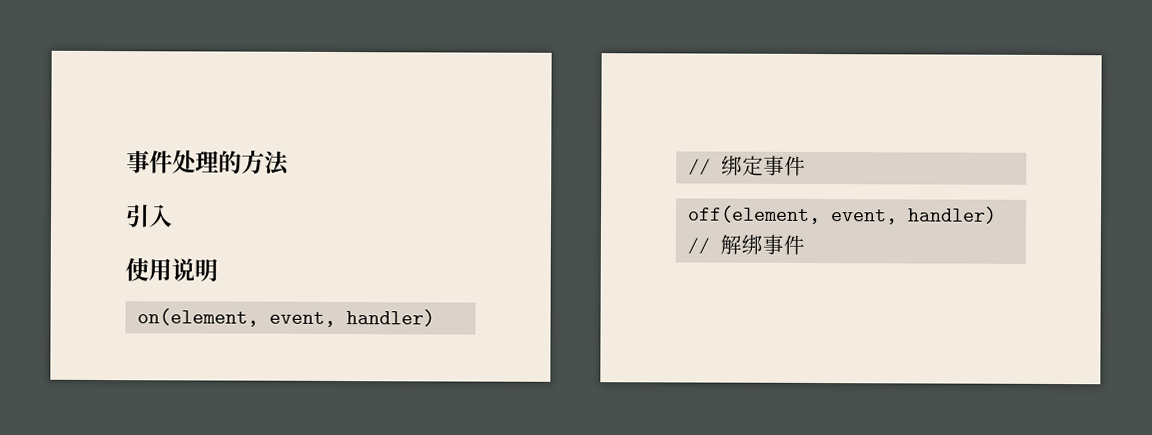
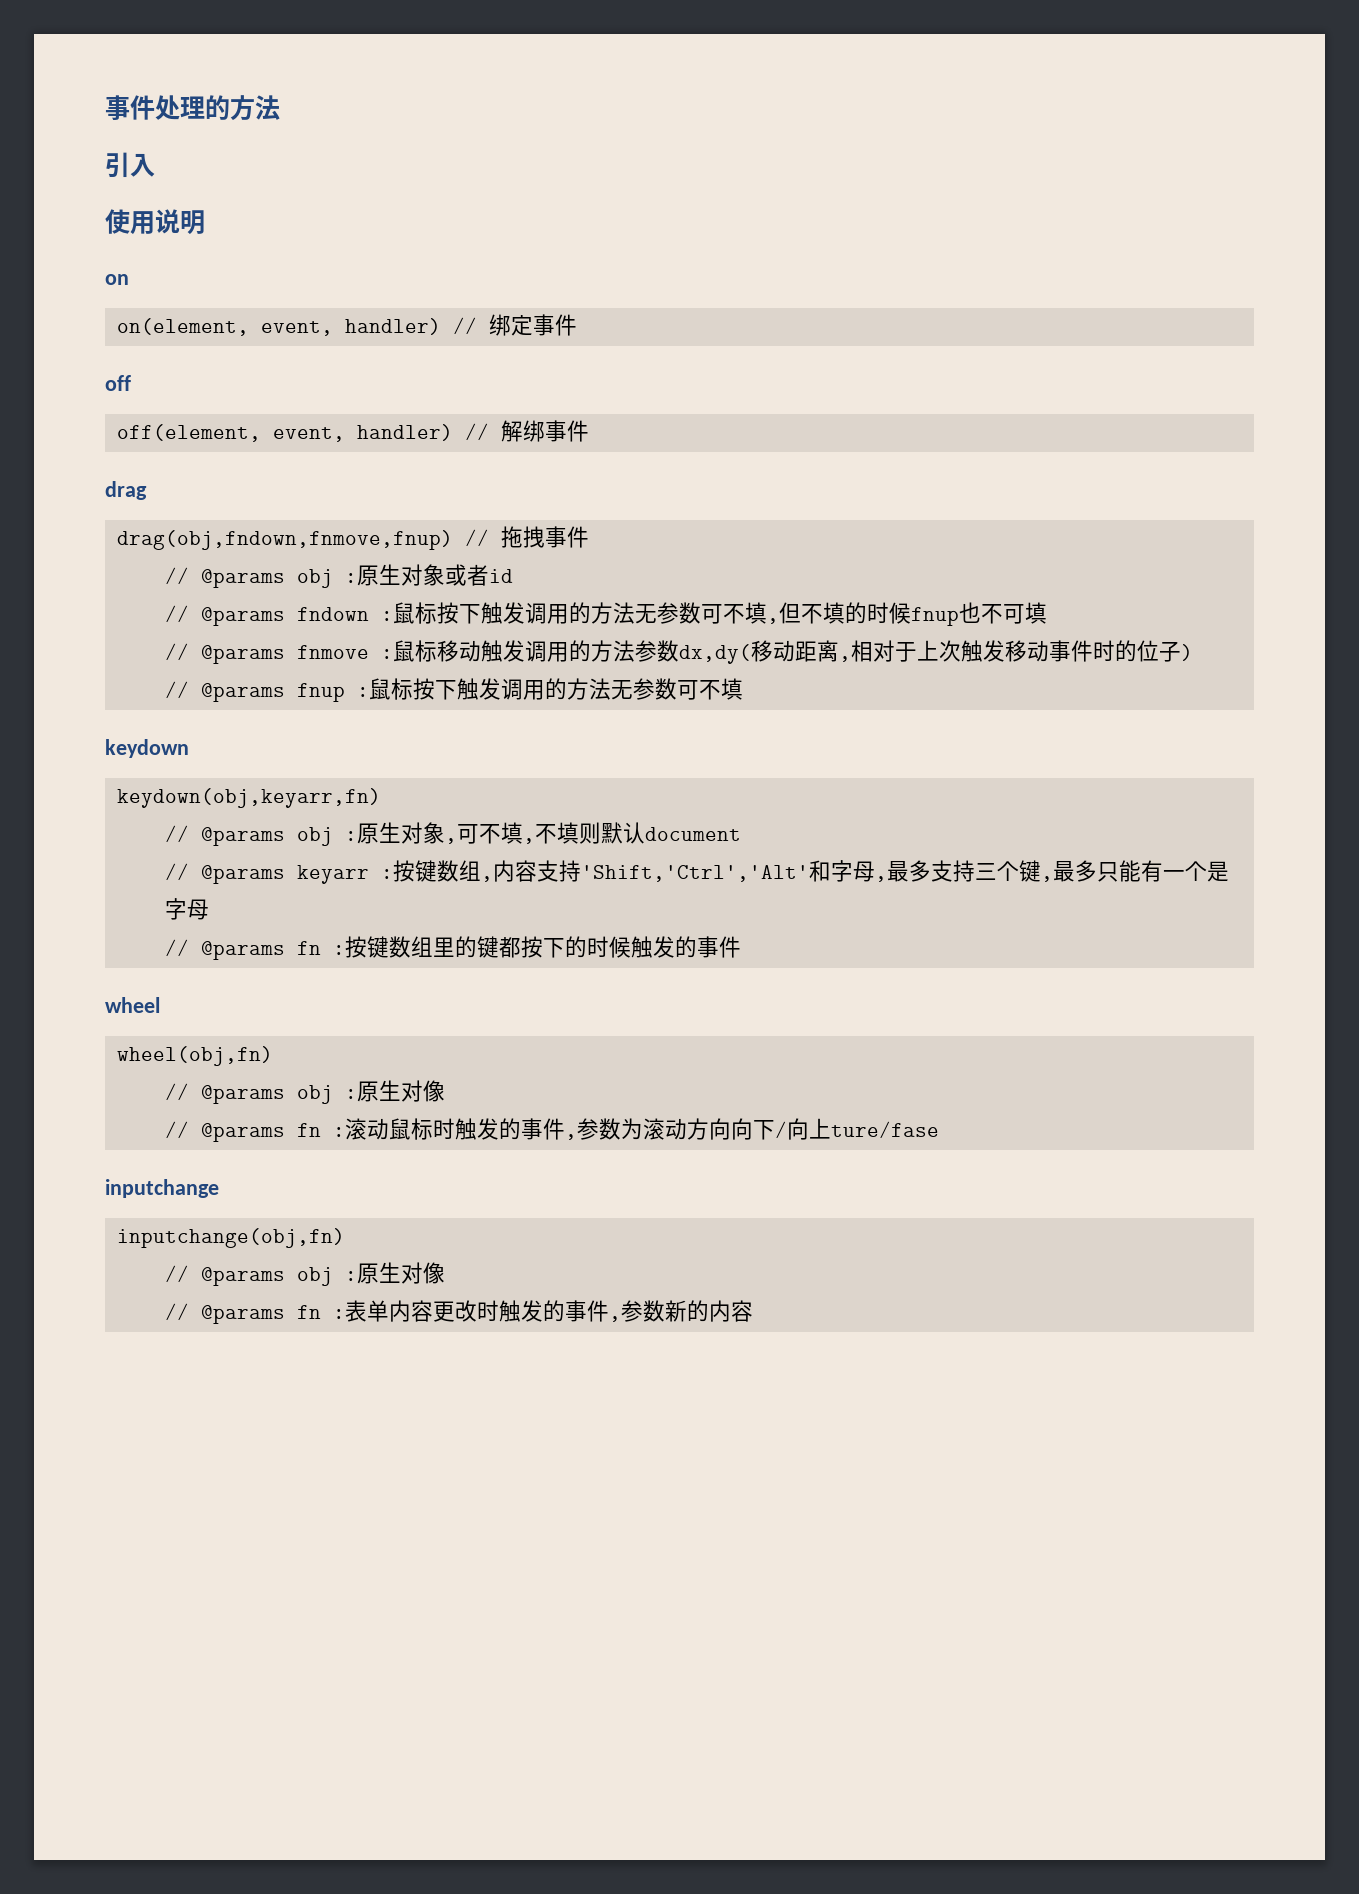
(218, 270) none -> [105,274,129,285] // on
(806, 165) none -> [105,375,131,391] // off
(805, 244) none -> [105,481,147,500] [117,526,589,550] [165,564,513,588] [165,602,1047,626] [165,640,1193,664] [165,678,743,702] [105,739,189,758] [117,788,381,808] [165,822,741,846] [165,860,1229,884] [165,898,209,920] [165,936,741,960] [105,997,160,1013] [117,1046,273,1066] [165,1080,445,1104] [165,1118,939,1142] [105,1179,219,1198] [117,1228,345,1248] [165,1262,445,1286] [165,1300,753,1324] // drag // drag(obj,fndown,fnmove,fnup) // 拖拽事件 // // @params obj :原生对象或者id // // @params fndown :鼠标按下触发调用的方法无参数可不填,但不填的时候fnup也不可填 // // @params fnmove :鼠标移动触发调用的方法参数dx,dy(移动距离,相对于上次触发移动事件时的位子) // // @params fnup :鼠标按下触发调用的方法无参数可不填 // keydown // keydown(obj,keyarr,fn) // // @params obj :原生对象,可不填,不填则默认document // // @params keyarr :按键数组,内容支持'Shift,'Ctrl','Alt'和字母,最多支持三个键,最多只能有一个是字母 // // @params fn :按键数组里的键都按下的时候触发的事件 // wheel // wheel(obj,fn) // // @params obj :原生对像 // // @params fn :滚动鼠标时触发的事件,参数为滚动方向向下/向上ture/fase // inputchange // inputchange(obj,fn) // // @params obj :原生对像 // // @params fn :表单内容更改时触发的事件,参数新的内容

